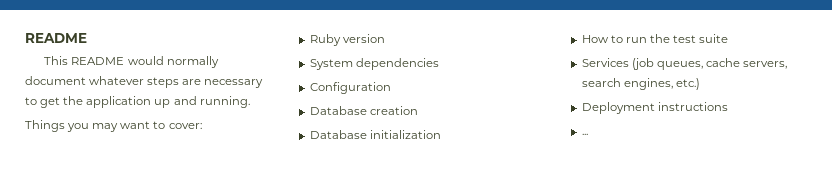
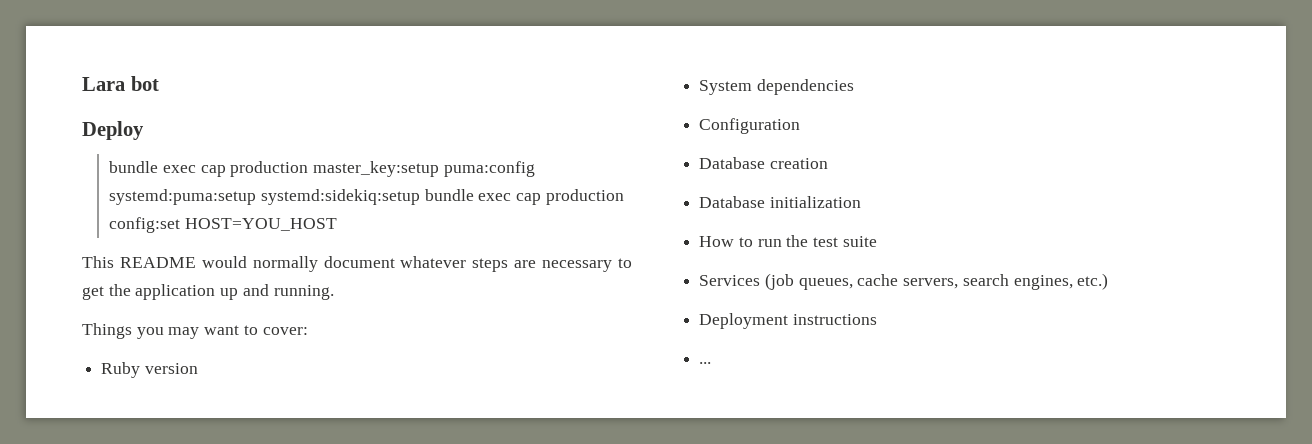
[25,33,87,43] README -> [82,76,159,91] [82,121,144,140] [109,161,535,177] [109,189,624,205] [109,217,337,233] Lara bot // Deploy // bundle exec cap production master_key:setup puma:config systemd:puma:setup systemd:sidekiq:setup bundle exec cap production config:set HOST=YOU_HOST

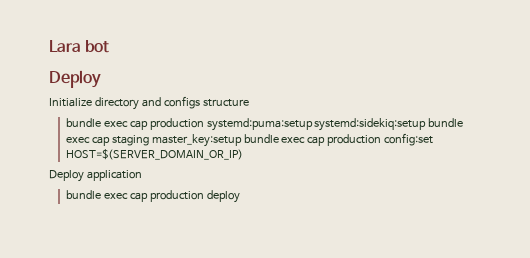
[109,161,535,177] // bundle exec cap production master_key:setup puma:config -> [49,96,249,110] [65,118,204,130] // Initialize directory and configs structure // bundle exec cap production
[545,189,624,205] [109,217,337,233] [82,256,633,272] [82,284,334,300] [82,323,308,339] [101,362,198,378] [699,79,854,95] [699,118,801,134] [699,157,828,169] [699,196,861,208] [699,235,877,247] [699,273,1109,290] [699,313,877,329] [699,362,712,364] production config:set HOST=YOU_HOST // This README would normally document whatever steps are necessary to get the application up and running. // Things you may want to cover: // Ruby version // System dependencies // Configuration // Database creation // Database initialization // How to run the test suite // Services (job queues, cache servers, search engines, etc.) // Deployment instructions // ... -> [111,133,434,147] [65,149,243,160] [49,170,142,182] [65,190,240,203] staging master_key:setup bundle exec cap production config:set HOST=$(SERVER_DOMAIN_OR_IP) // Deploy application // bundle exec cap production deploy

